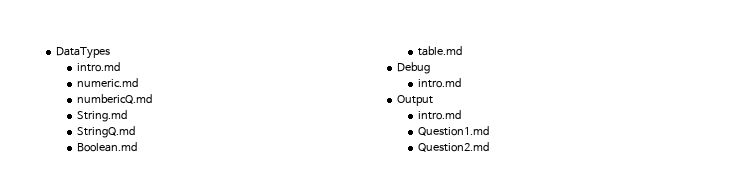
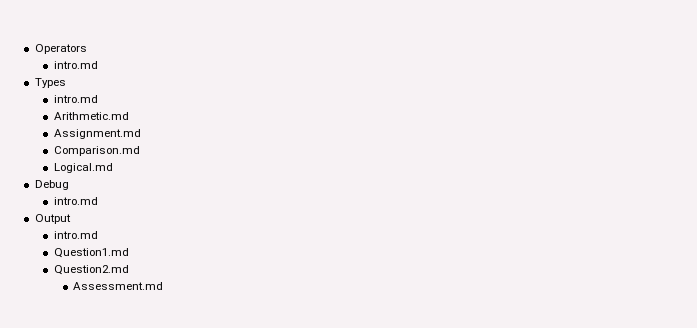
[56,47,111,59] [76,62,120,72] [76,78,138,87] [76,94,152,104] [76,110,127,122] [76,126,135,138] [76,142,137,152] [417,46,462,56] DataTypes // intro.md // numeric.md // numbericQ.md // String.md // StringQ.md // Boolean.md // table.md -> [34,44,87,54] [53,61,98,69] [34,78,66,88] [53,95,98,103] [53,112,129,120] [53,129,141,139] [53,146,140,156] [53,163,113,173] Operators // intro.md // Types // intro.md // Arithmetic.md // Assignment.md // Comparison.md // Logical.md
(489, 147) none -> [72,282,163,290] // Assessment.md

